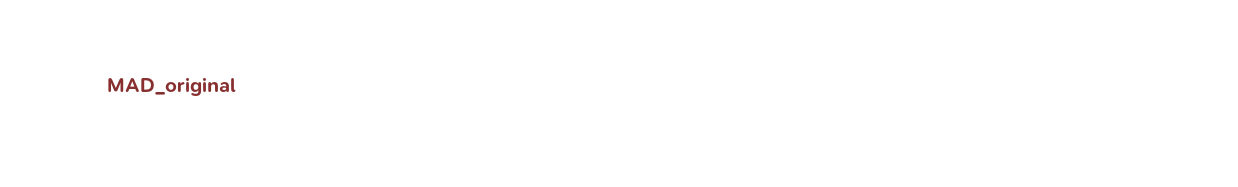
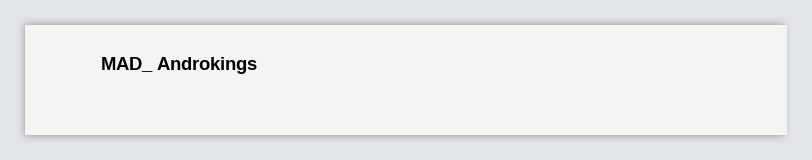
[107,77,236,96] MAD_original -> [101,57,257,74] MAD_ Androkings

